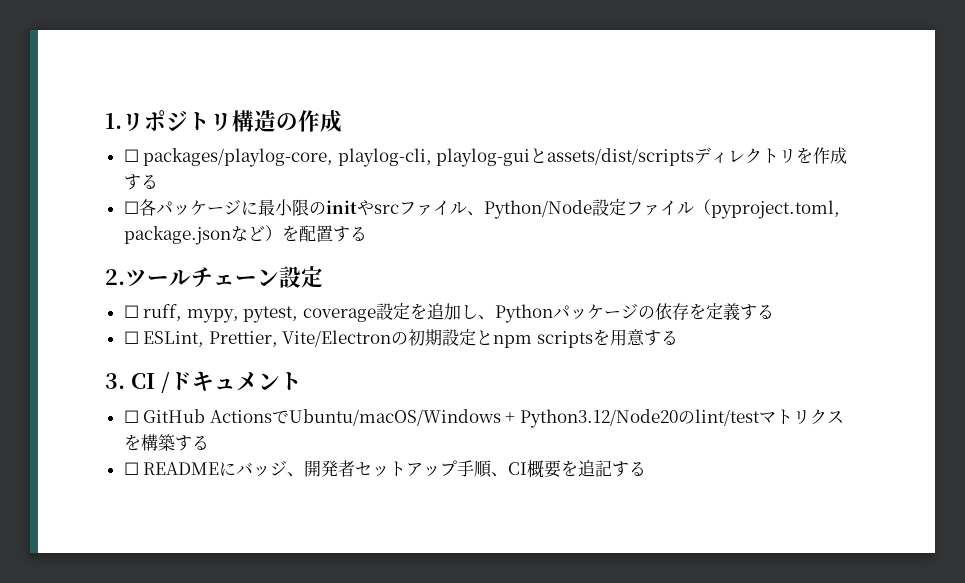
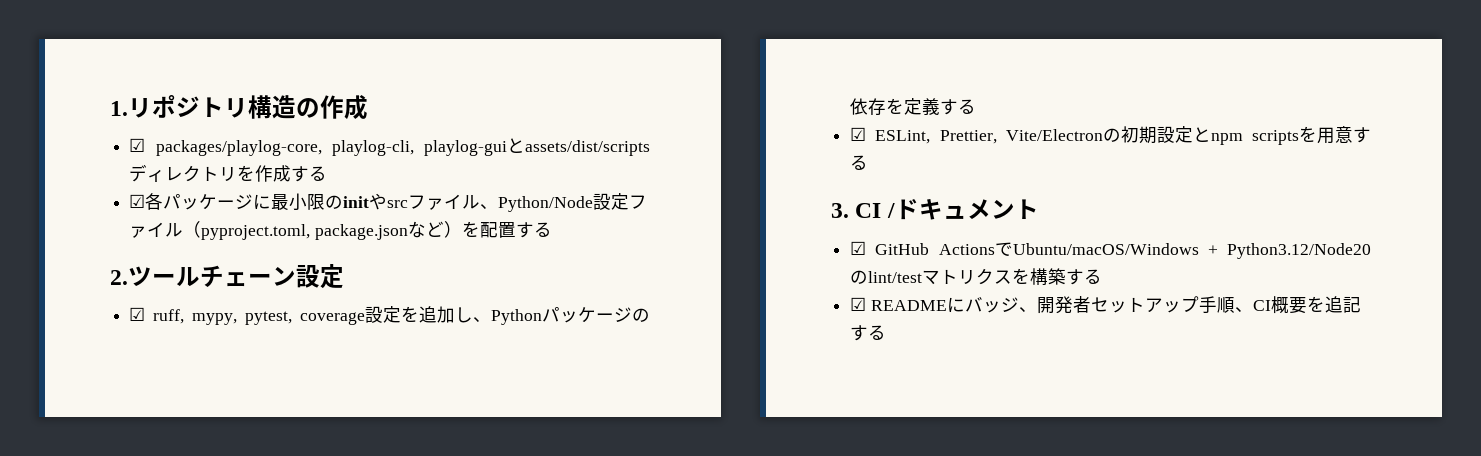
[123,149,139,162] ☐ -> [129,138,146,152] ☑
[123,201,139,214] ☐ -> [129,194,146,208] ☑
[123,305,139,318] ☐ -> [129,307,146,321] ☑
[123,331,139,344] ☐ -> [850,127,867,141] ☑
[123,410,139,423] ☐ -> [850,241,867,255] ☑
[123,462,139,475] ☐ -> [850,297,867,311] ☑

